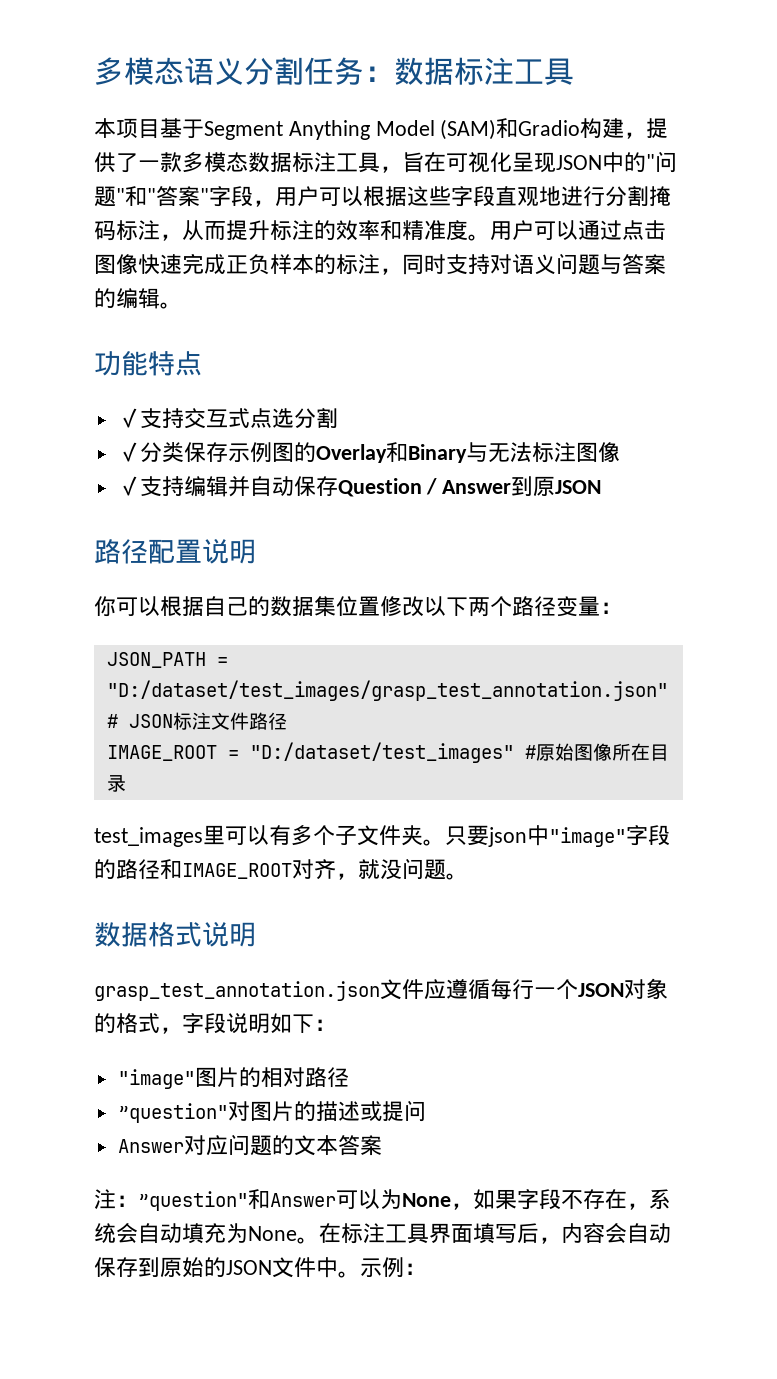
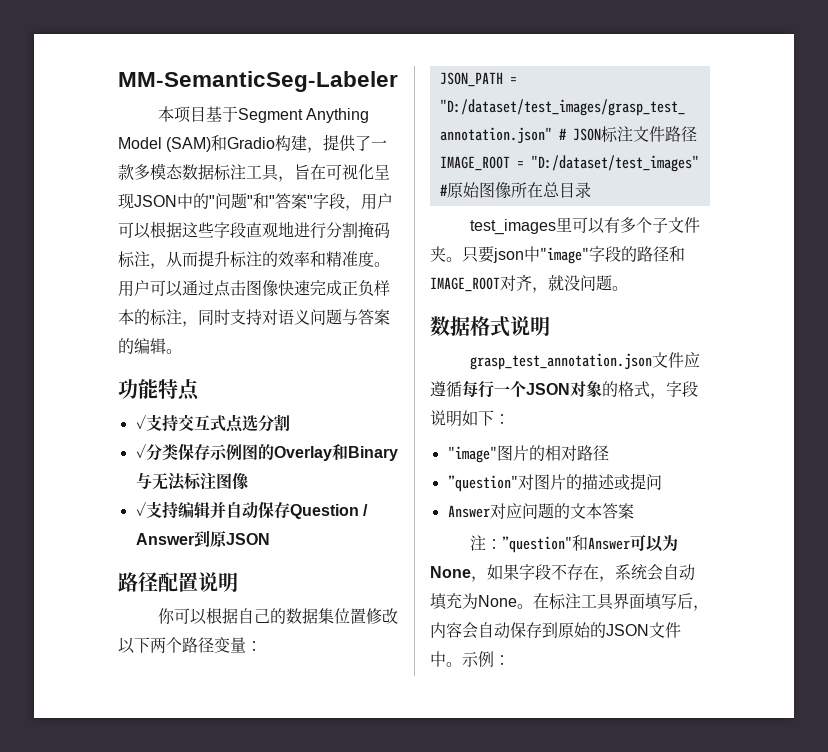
[94,57,574,85] 多模态语义分割任务：数据标注工具 -> [118,71,398,92] MM-SemanticSeg-Labeler
(650, 752) none -> [542,182,560,197] 总

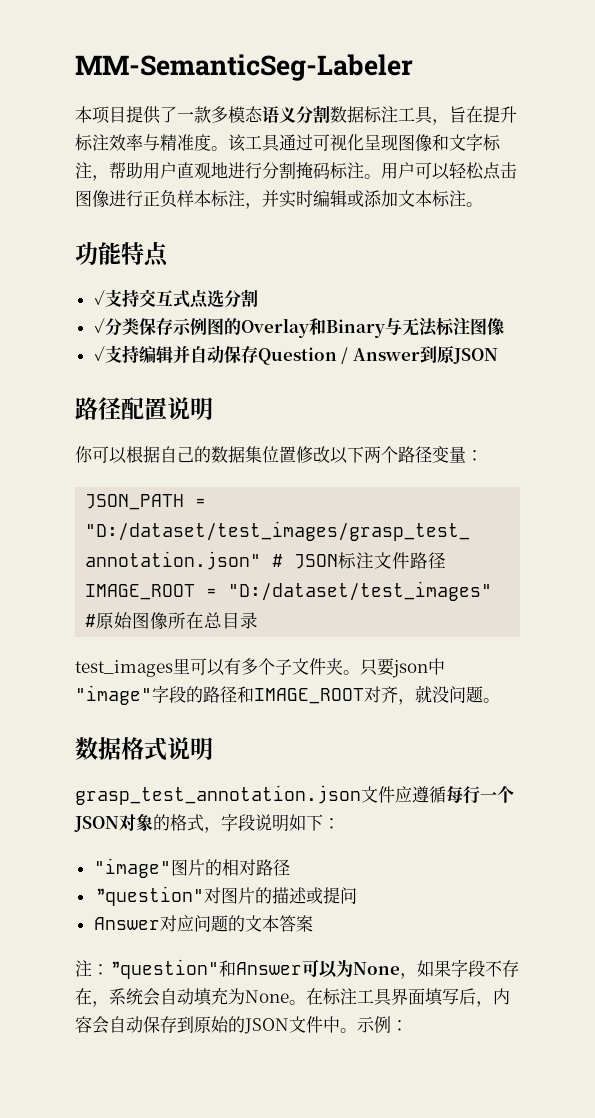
[205,106,370,123] [118,135,324,153] 基于Segment Anything Model (SAM)和Gradio构建， -> (126, 114) none
(183, 171) none -> [262,105,330,124] 语义分割
[326,164,390,180] [118,193,393,211] [118,221,246,239] 可视化呈现JSON中的"问题"和"答案"字段，用户可以根据这些字段 -> [483,106,517,123] [75,134,501,152] [75,162,177,181] 提升标注效率与精准度。该工具通过可视化呈现图像和文字标注，帮助用户
[150,250,374,269] ，从而提升标注的效率和精准度 -> (364, 170) none
[182,280,214,296] 通过 -> [449,162,484,180] 轻松
[278,280,390,297] [118,309,390,327] [118,338,166,354] 快速完成正负样本的标注，同时支持对语义问题与答案的编辑 -> [109,190,466,209] 进行正负样本标注，并实时编辑或添加文本标注

